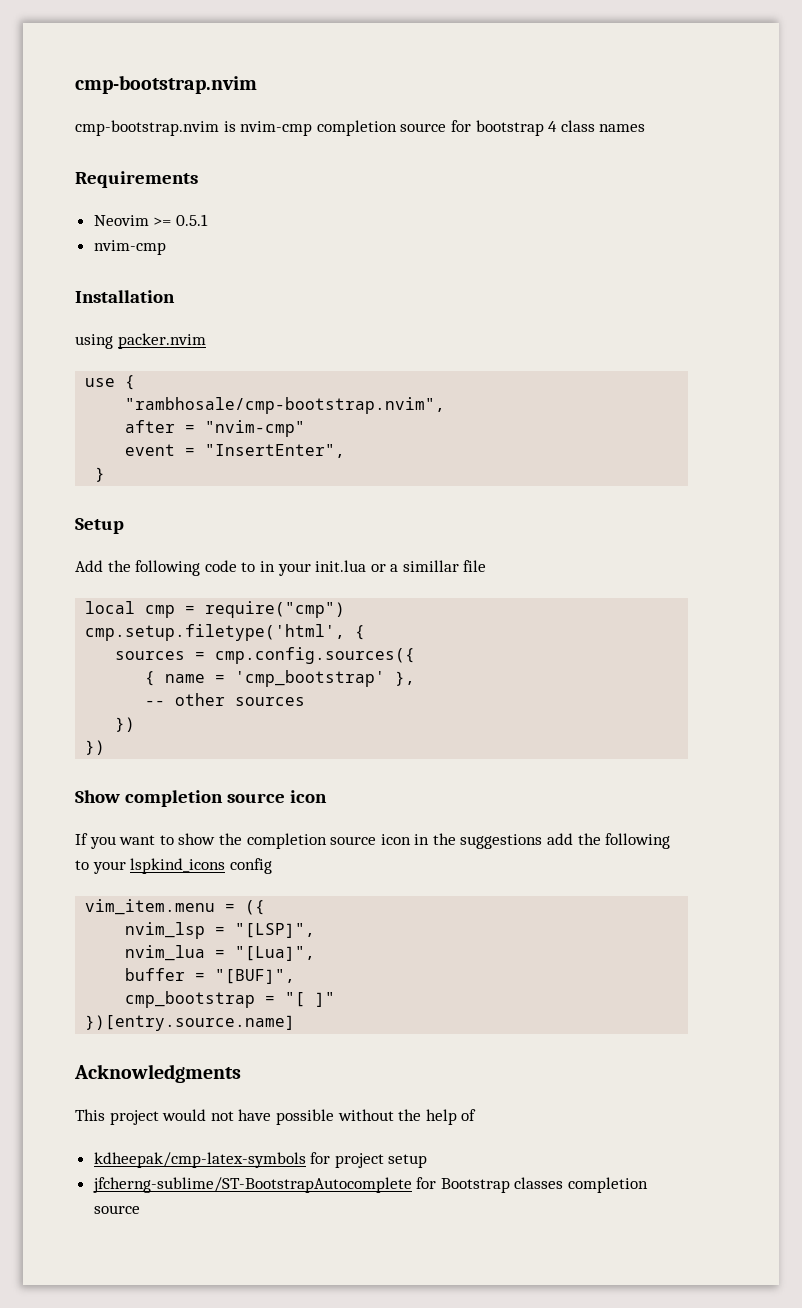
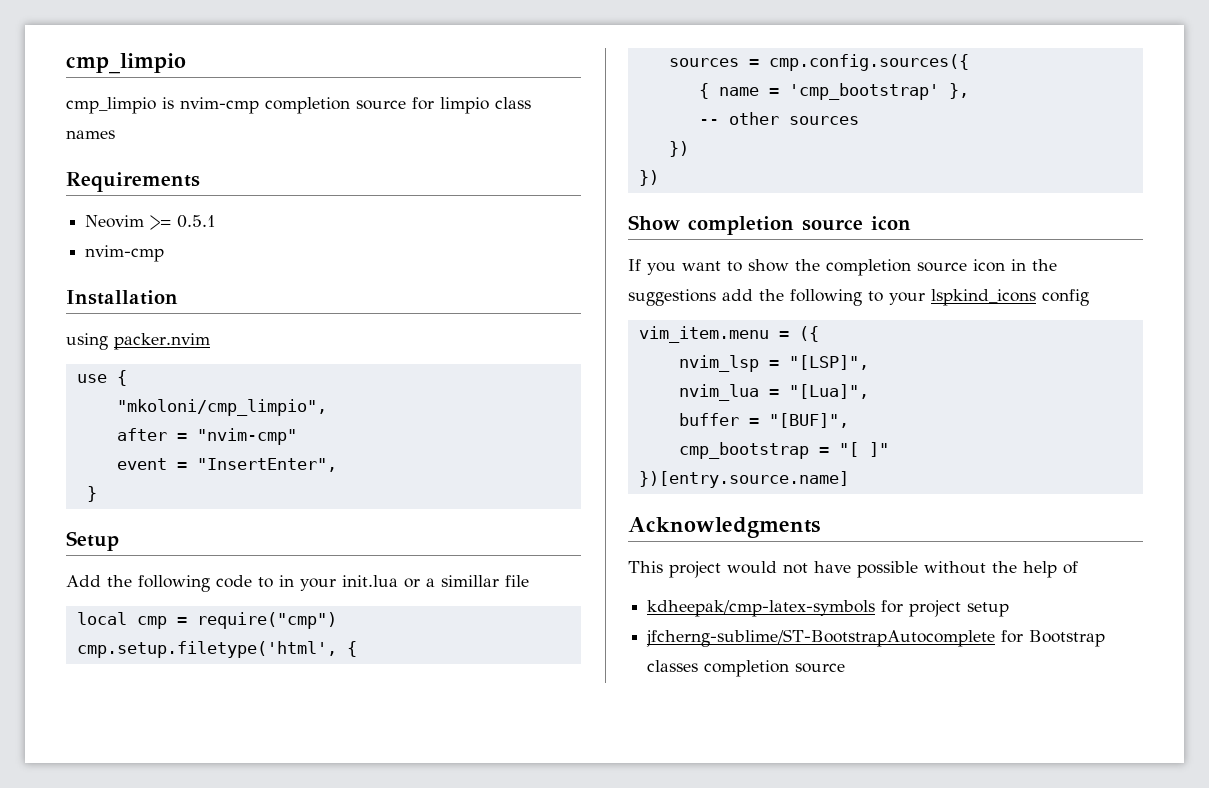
[75,75,257,94] [75,120,219,136] cmp-bootstrap.nvim // cmp-bootstrap.nvim -> [66,53,186,74] [66,97,156,114] cmp_limpio // cmp_limpio
[475,120,558,136] bootstrap 4 -> [440,97,489,114] limpio
[125,397,446,414] "rambhosale/cmp-bootstrap.nvim", -> [116,399,327,416] "mkoloni/cmp_limpio",

